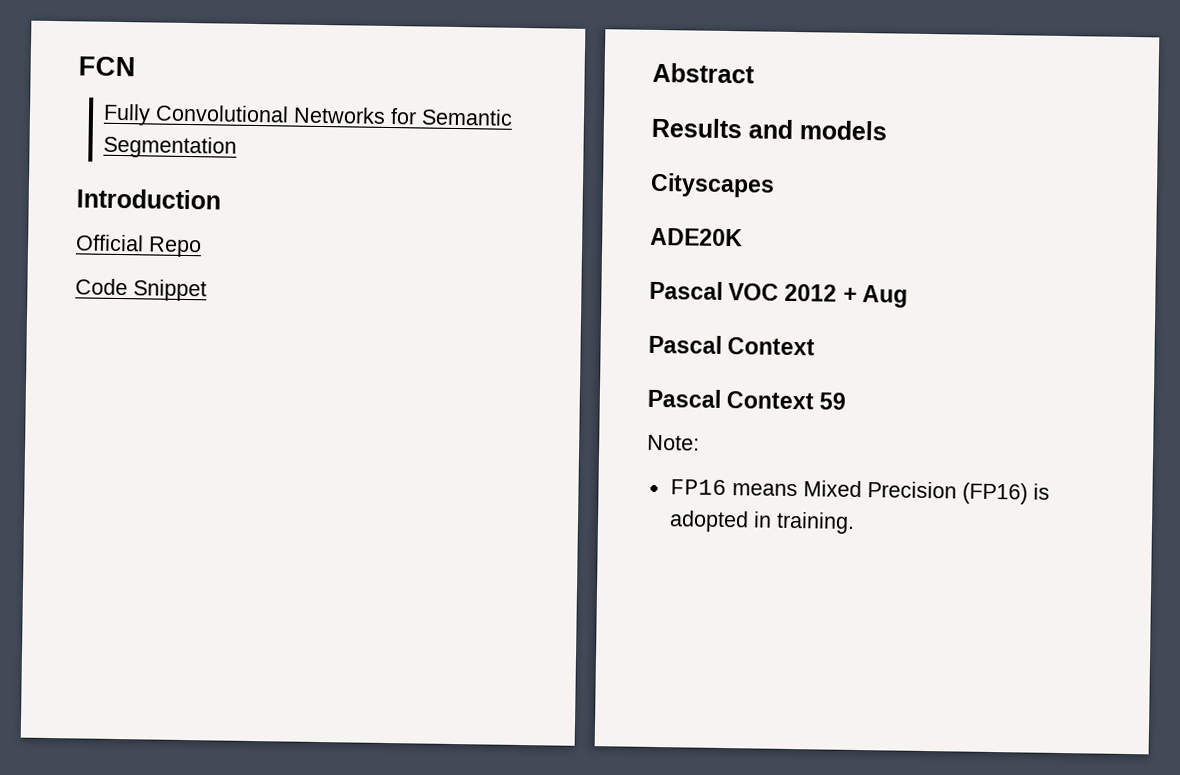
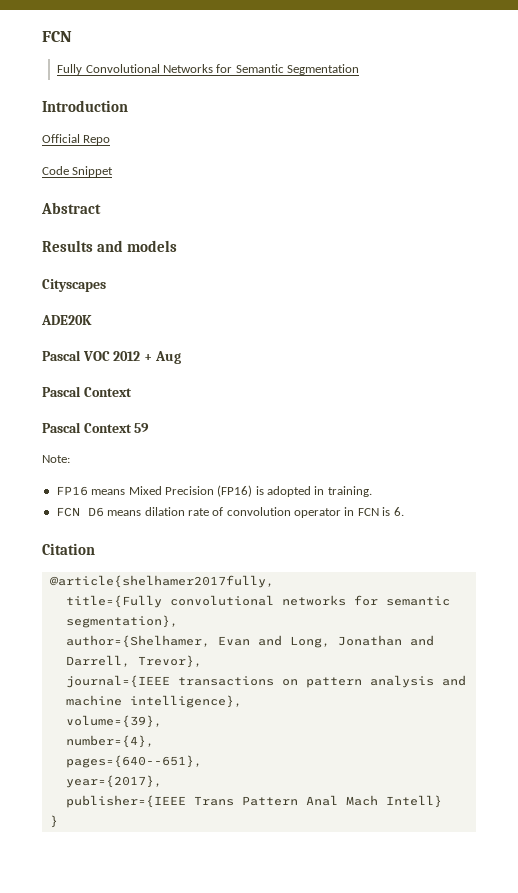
(855, 522) none -> [55,507,404,518] [42,543,95,555] [49,575,274,588] [65,595,450,608] [65,615,178,628] [65,635,434,648] [65,655,202,668] [65,675,466,688] [65,695,242,708] [65,715,162,728] [65,735,154,748] [65,755,202,768] [65,775,162,788] [65,795,442,808] [49,815,58,828] // FCN D6 means dilation rate of convolution operator in FCN is 6. // Citation // @article{shelhamer2017fully, // title={Fully convolutional networks for semantic segmentation}, // author={Shelhamer, Evan and Long, Jonathan and Darrell, Trevor}, // journal={IEEE transactions on pattern analysis and machine intelligence}, // volume={39}, // number={4}, // pages={640--651}, // year={2017}, // publisher={IEEE Trans Pattern Anal Mach Intell} // }

